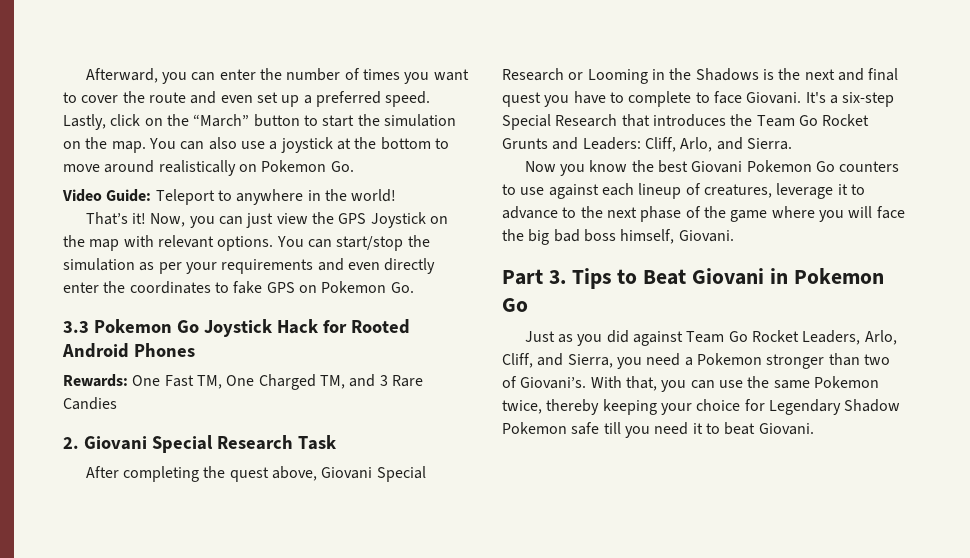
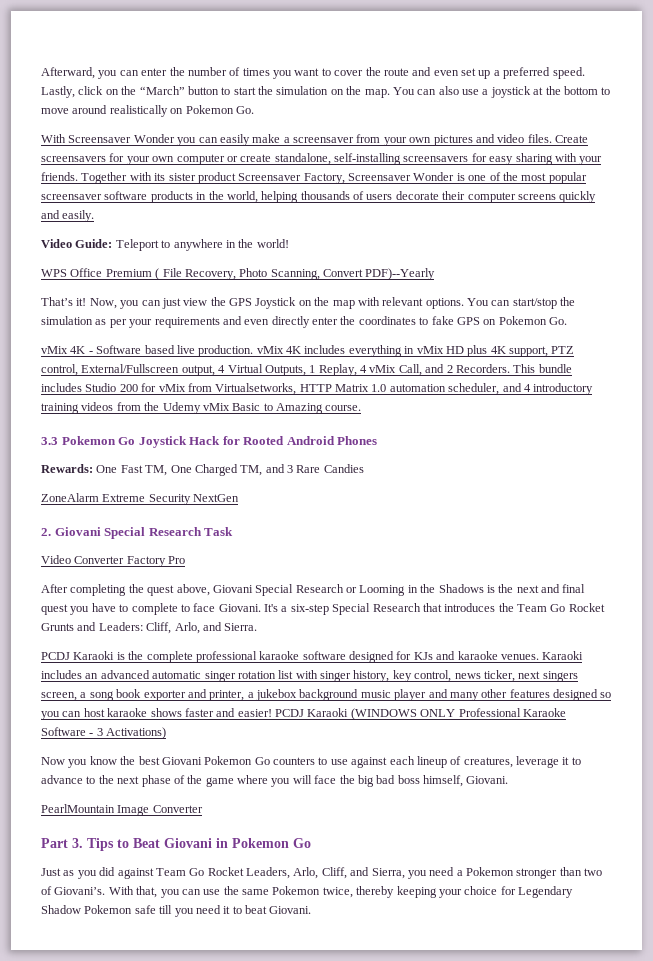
(354, 166) none -> [41,134,588,146] [41,153,603,165] [41,172,587,184] [41,191,597,203] [41,210,95,222] // With Screensaver Wonder you can easily make a screensaver from your own pictures and video files. Create screensavers for your own computer or create standalone, self-installing screensavers for easy sharing with your friends. Together with its sister product Screensaver Factory, Screensaver Wonder is one of the most popular screensaver software products in the world, helping thousands of users decorate their computer screens quickly and easily.
(397, 195) none -> [41,268,436,280] // WPS Office Premium ( File Recovery, Photo Scanning, Convert PDF)--Yearly
(414, 287) none -> [41,345,575,357] [41,364,572,376] [41,383,594,395] [41,402,362,414] // vMix 4K - Software based live production. vMix 4K includes everything in vMix HD plus 4K support, PTZ control, External/Fullscreen output, 4 Virtual Outputs, 1 Replay, 4 vMix Call, and 2 Recorders. This bundle includes Studio 200 for vMix from Virtualsetworks, HTTP Matrix 1.0 automation scheduler, and 4 introductory training videos from the Udemy vMix Basic to Amazing course.
(117, 403) none -> [41,493,240,505] // ZoneAlarm Extreme Security NextGen
(337, 442) none -> [41,555,186,567] // Video Converter Factory Pro
(792, 144) none -> [41,651,584,663] [41,670,578,682] [41,689,612,701] [41,708,566,720] [41,727,167,739] // PCDJ Karaoki is the complete professional karaoke software designed for KJs and karaoke venues. Karaoki includes an advanced automatic singer rotation list with singer history, key control, news ticker, next singers screen, a song book exporter and printer, a jukebox background music player and many other features designed so you can host karaoke shows faster and easier! PCDJ Karaoki (WINDOWS ONLY Professional Karaoke Software - 3 Activations)
(734, 236) none -> [41,804,203,816] // PearlMountain Image Converter

